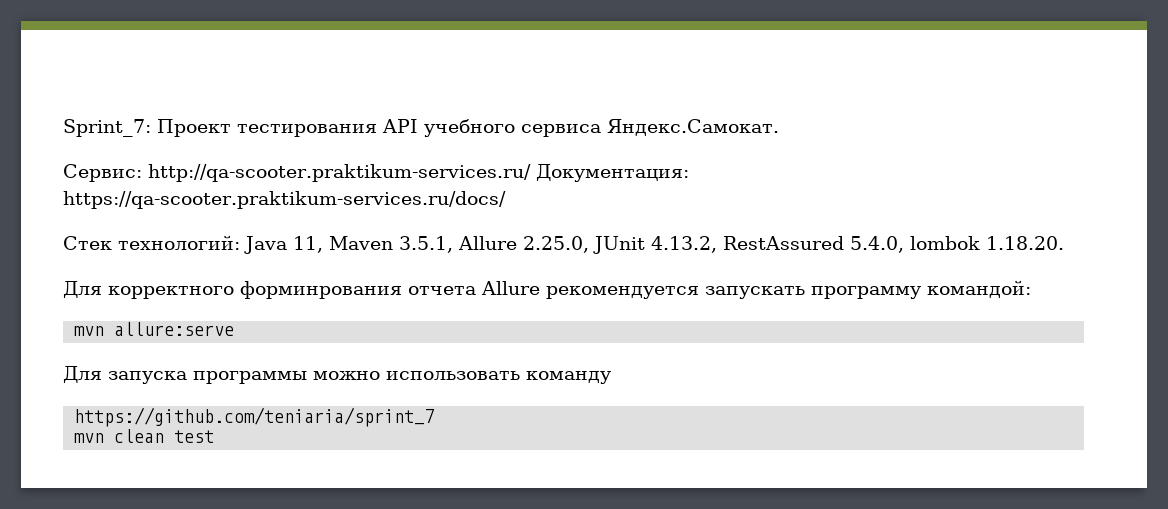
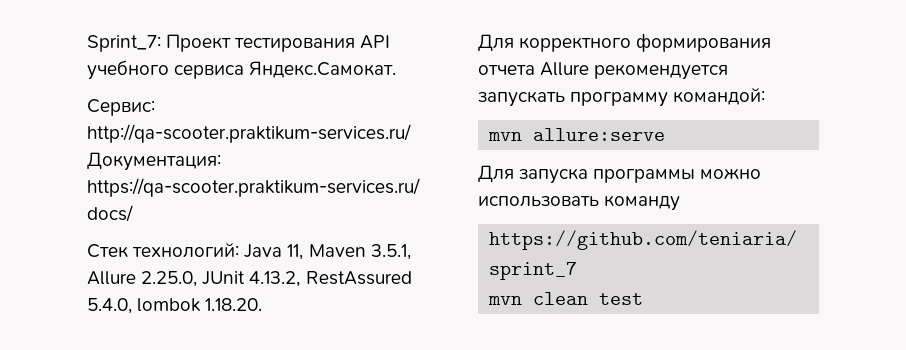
[240,281,402,299] форминрования -> [636,33,772,52] формирования

